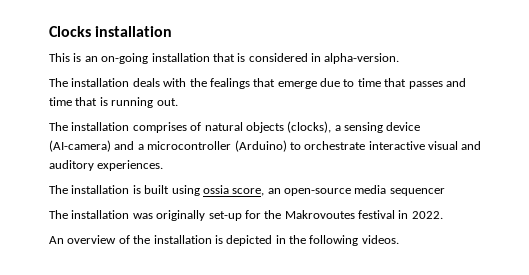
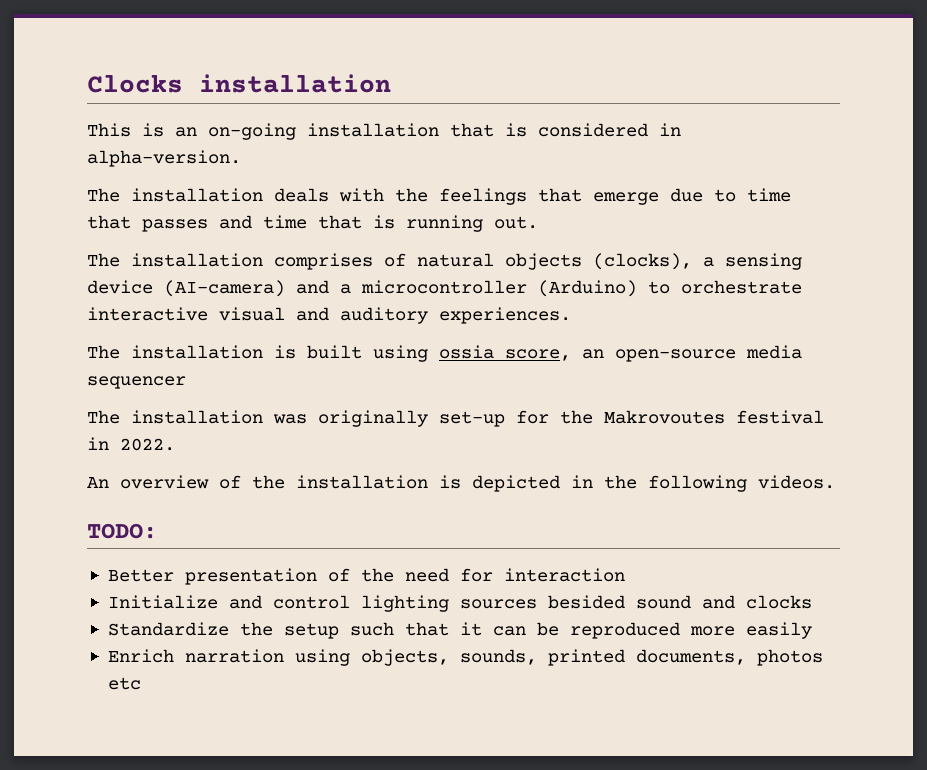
[209,78,250,89] fealings -> [439,188,527,205] feelings
(399, 239) none -> [87,523,157,539] [107,568,625,585] [107,595,812,612] [107,622,812,639] [107,649,823,666] [107,677,141,690] // TODO: // Better presentation of the need for interaction // Initialize and control lighting sources besided sound and clocks // Standardize the setup such that it can be reproduced more easily // Enrich narration using objects, sounds, printed documents, photos etc

